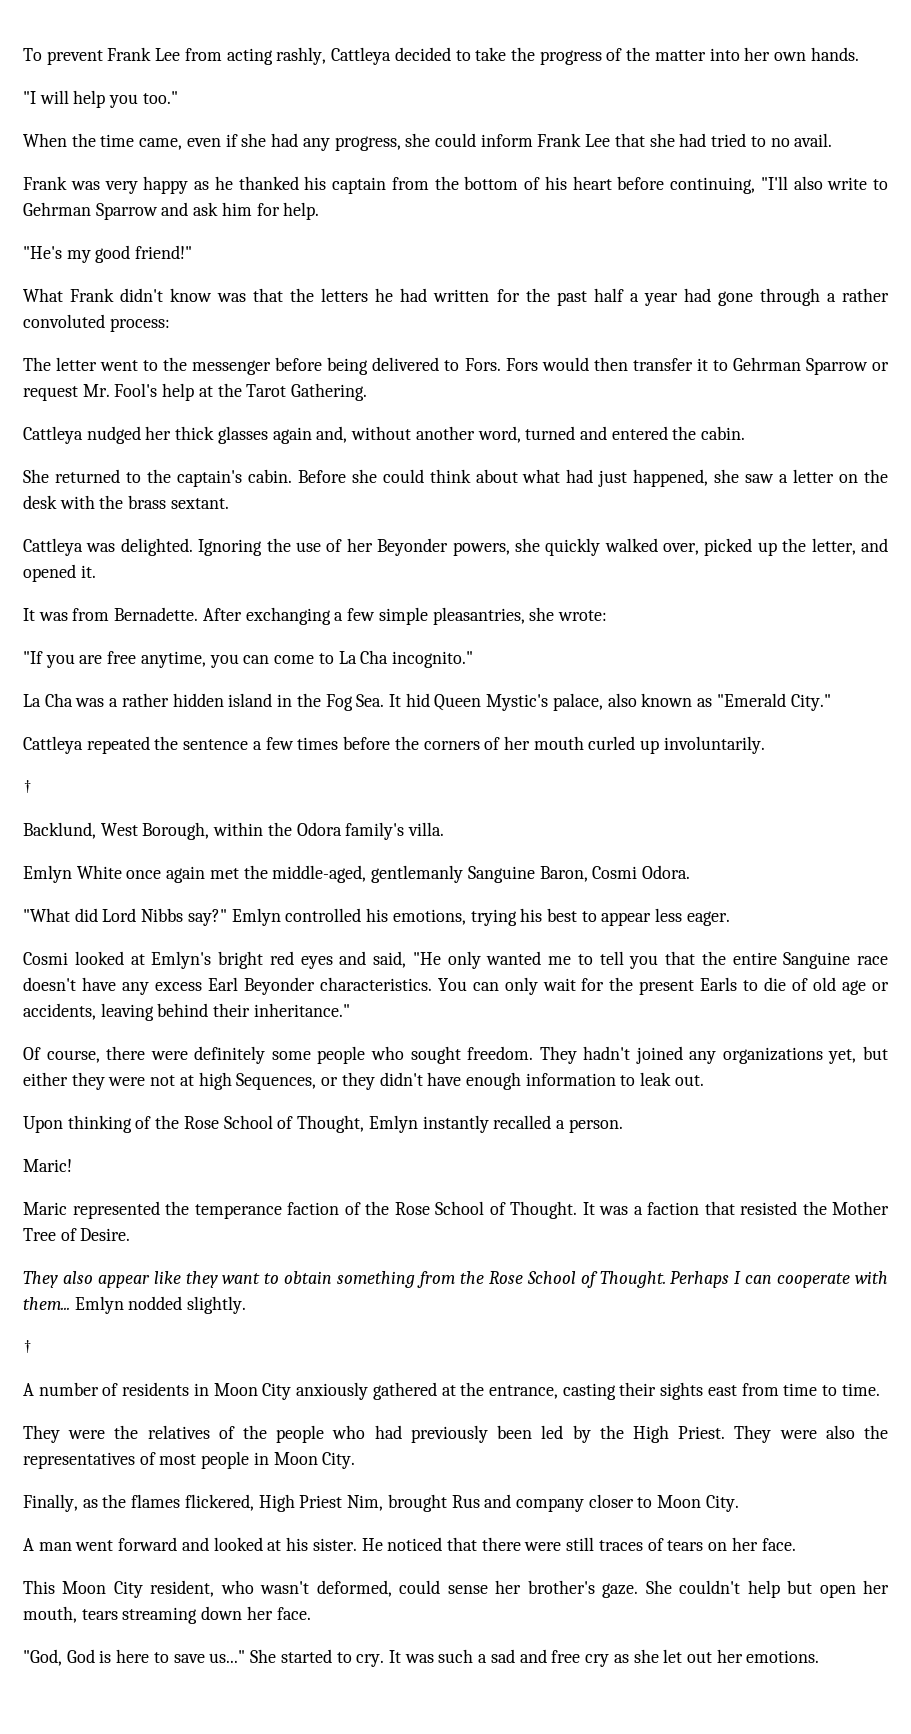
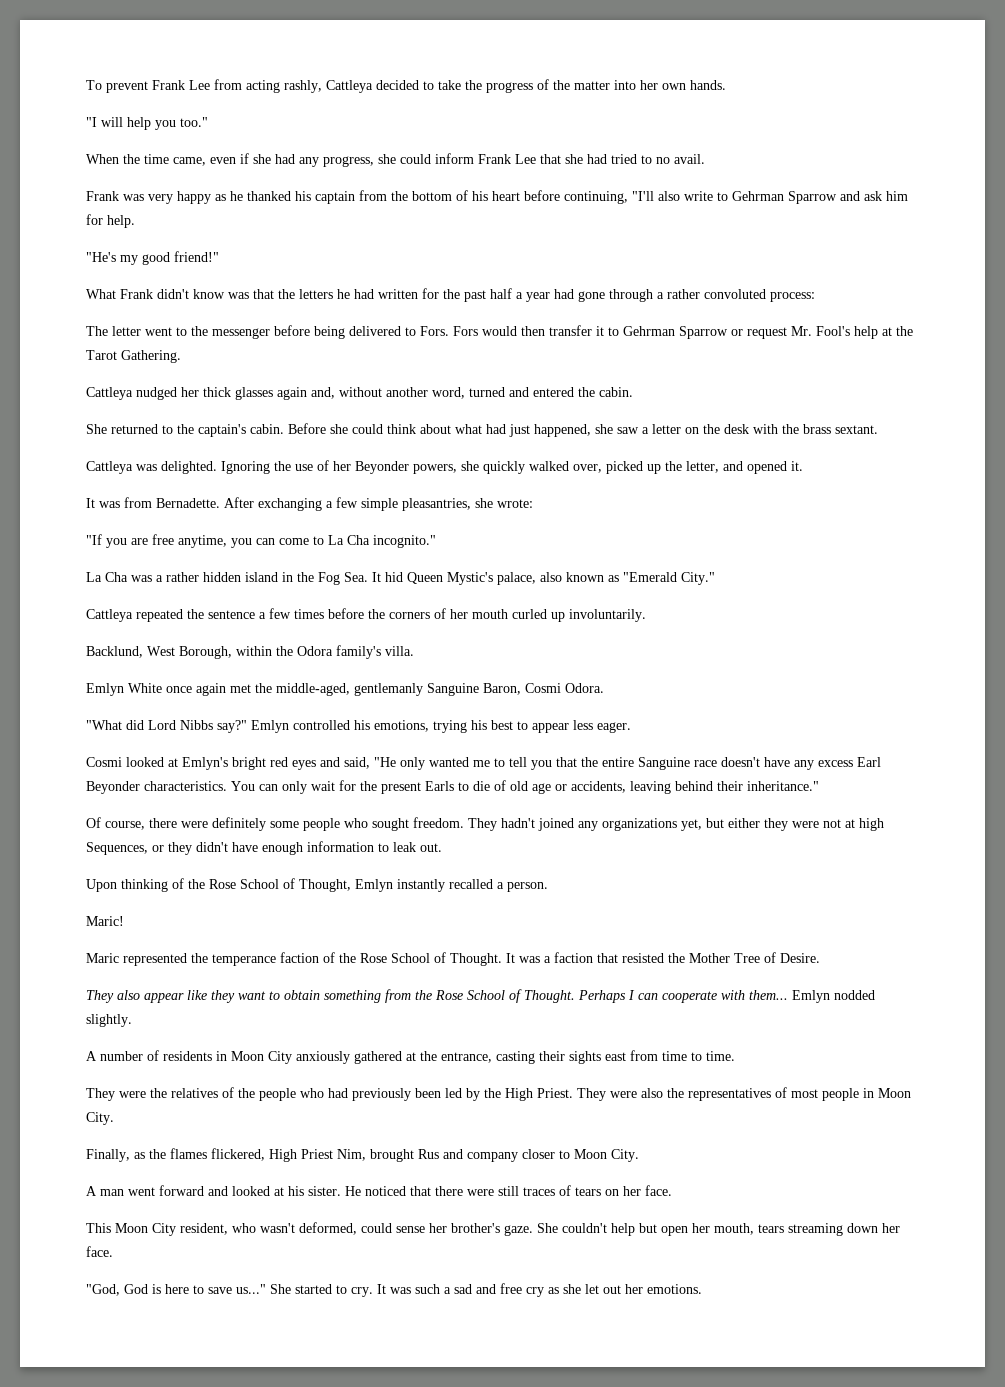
[23,780,32,793] // † -> (646, 615) none
[23,1340,32,1353] // † -> (132, 1020) none

